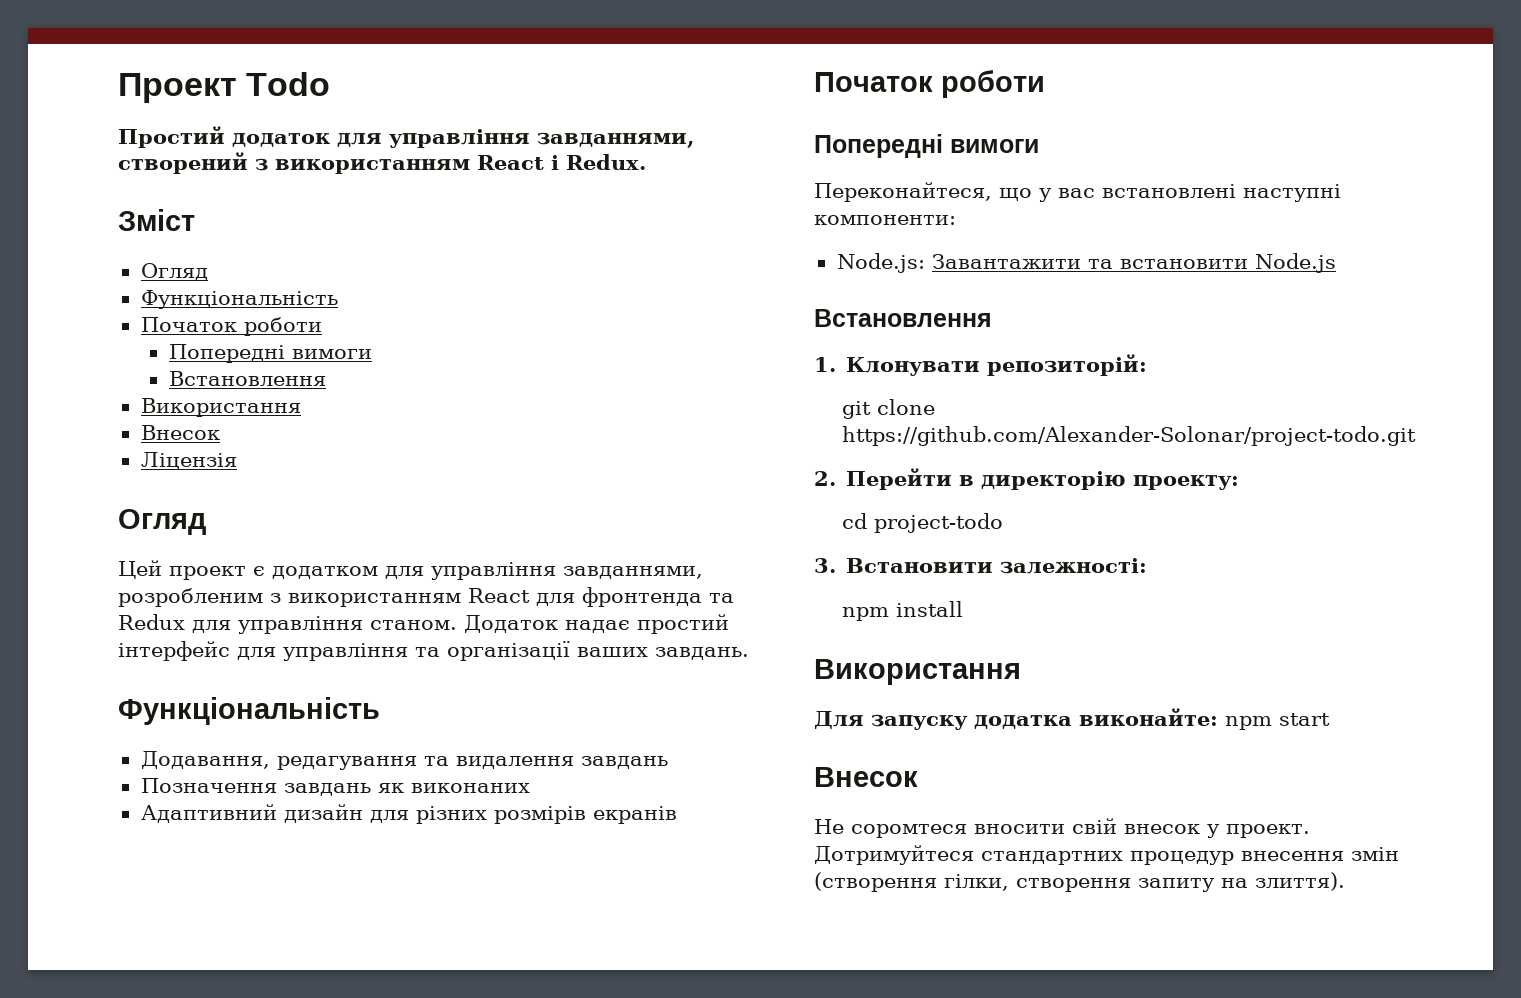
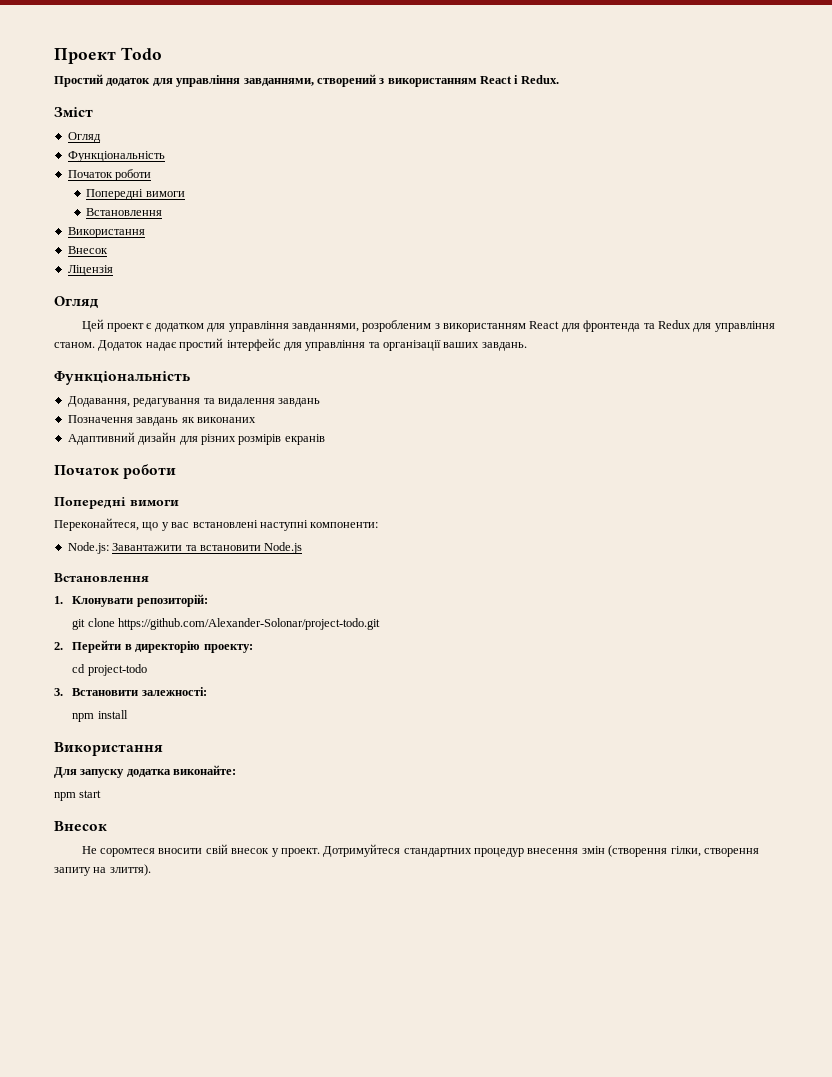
(1218, 717) none -> (237, 770) //

